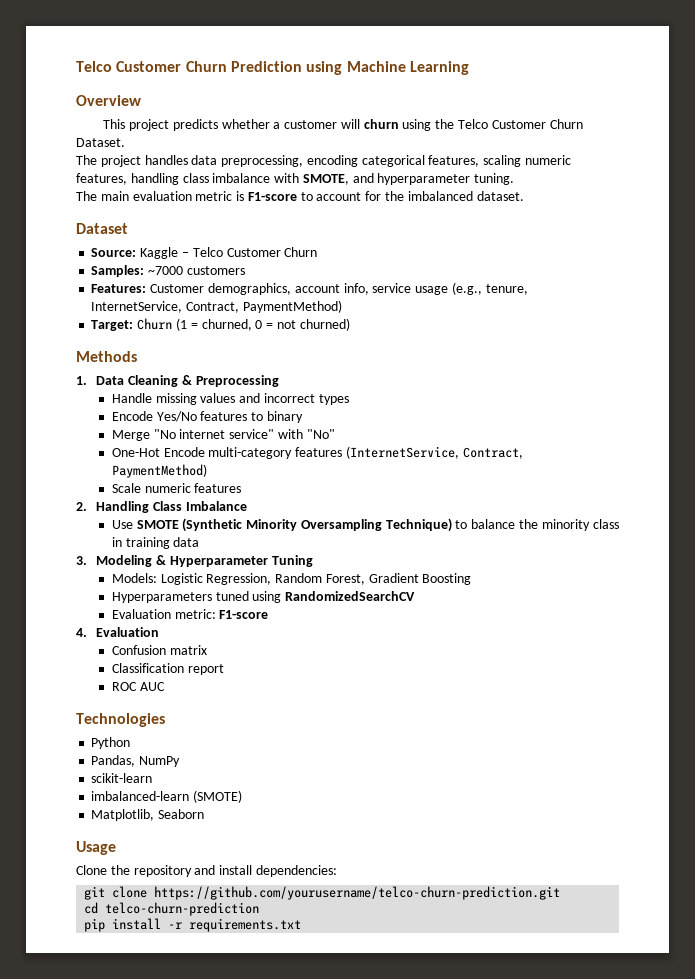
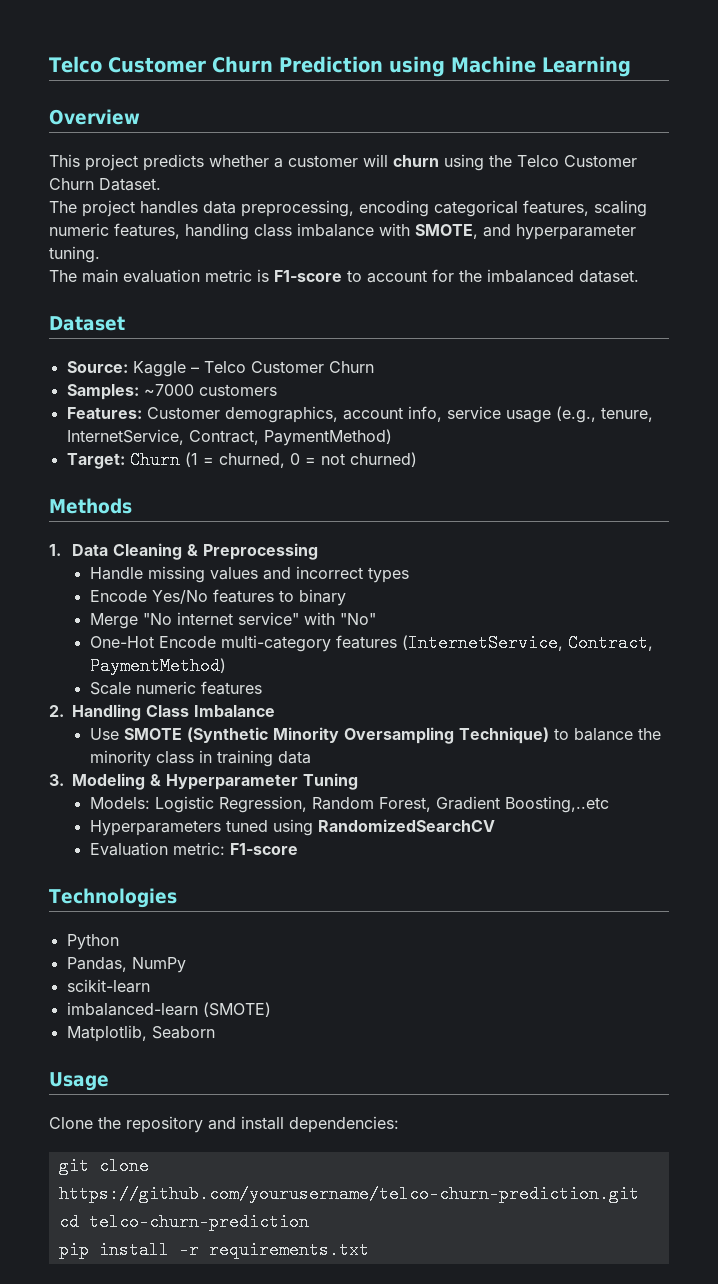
[422,573,472,585] Boosting -> [504,796,609,813] Boosting,..etc
[76,627,160,637] [111,645,207,655] [111,663,224,675] [111,682,165,691] // 4. Evaluation // Confusion matrix // Classification report // ROC AUC -> (298, 849) none

